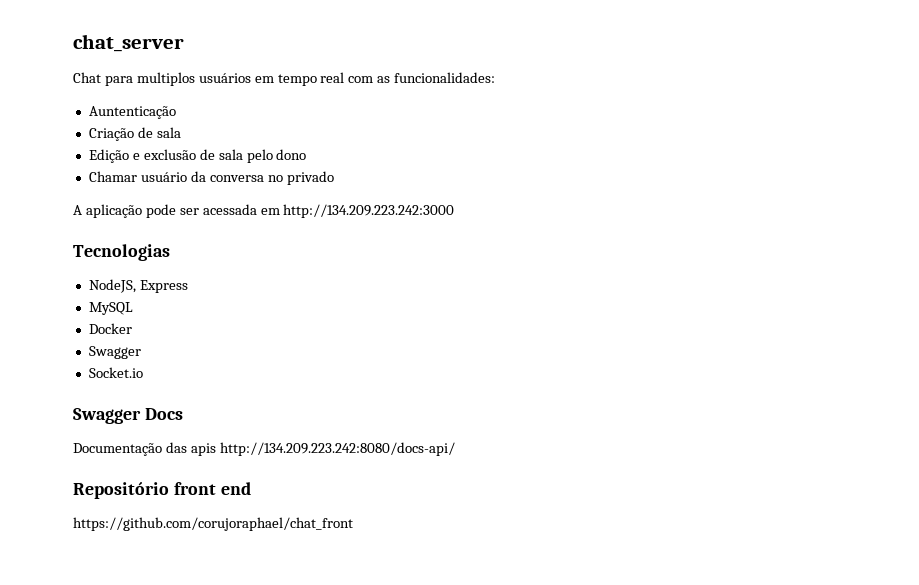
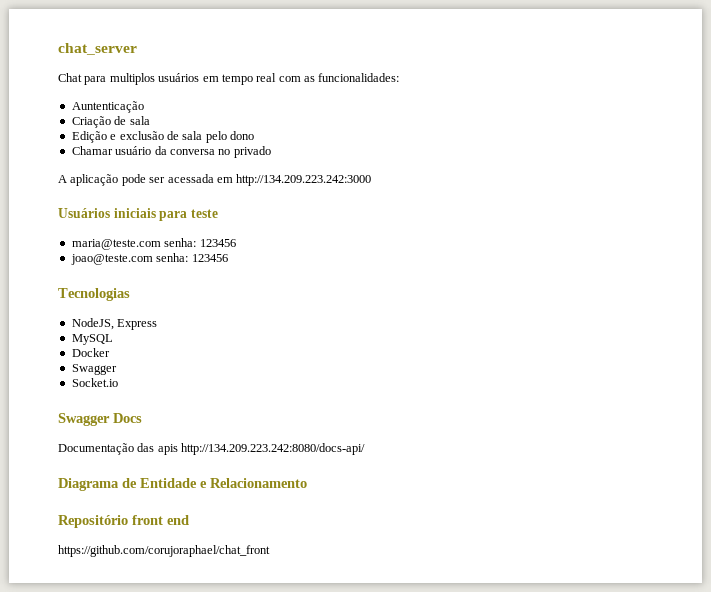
(455, 211) none -> [58,208,218,221] [71,238,236,250] [70,253,228,265] // Usuários iniciais para teste // maria@teste.com senha: 123456 // joao@teste.com senha: 123456
(455, 449) none -> [58,478,307,491] // Diagrama de Entidade e Relacionamento

